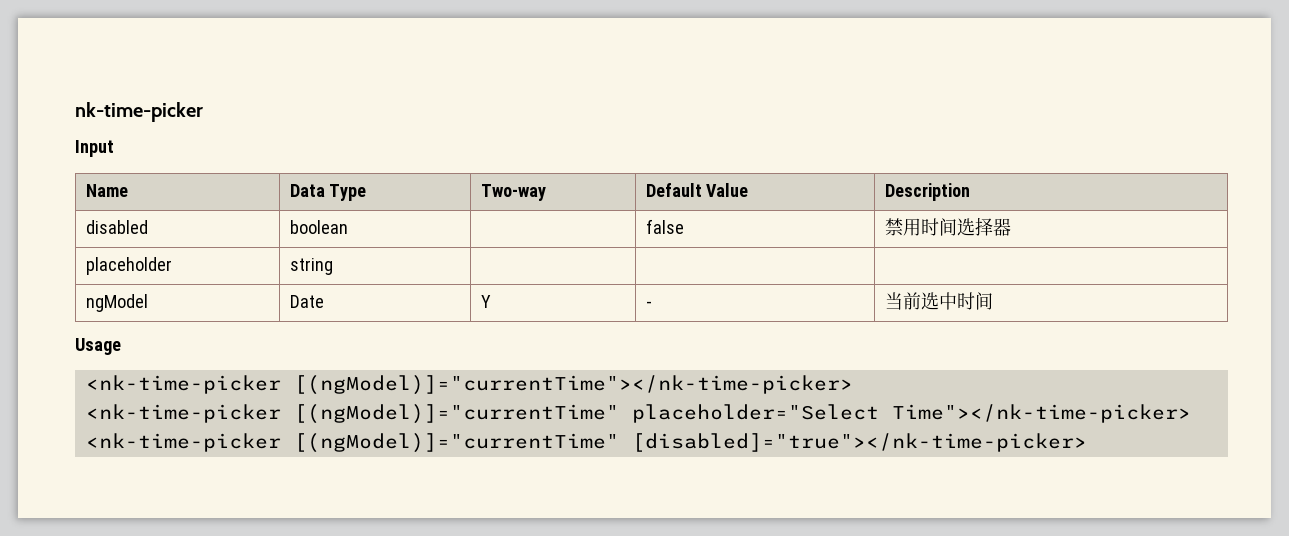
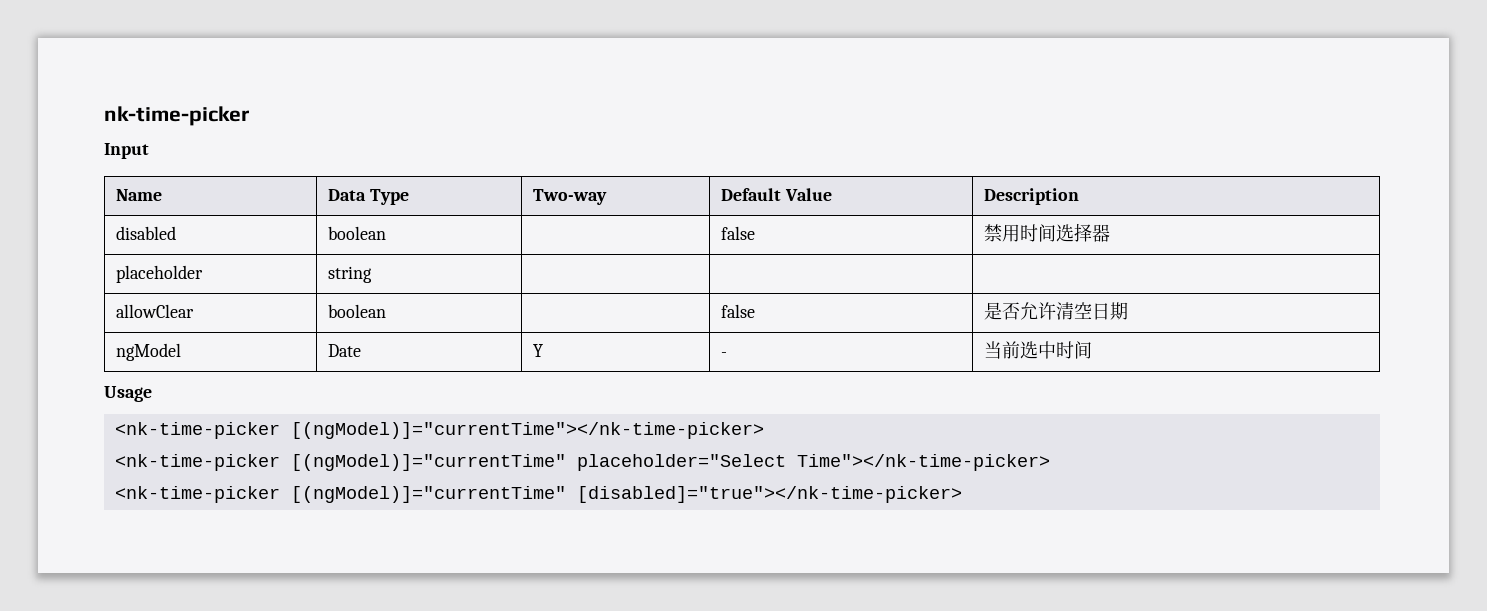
(333, 266) none -> [116,304,195,318] [328,304,387,318] [721,304,756,318] [984,302,1129,320] // allowClear | boolean | | false | 是否允许清空日期

